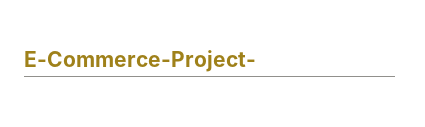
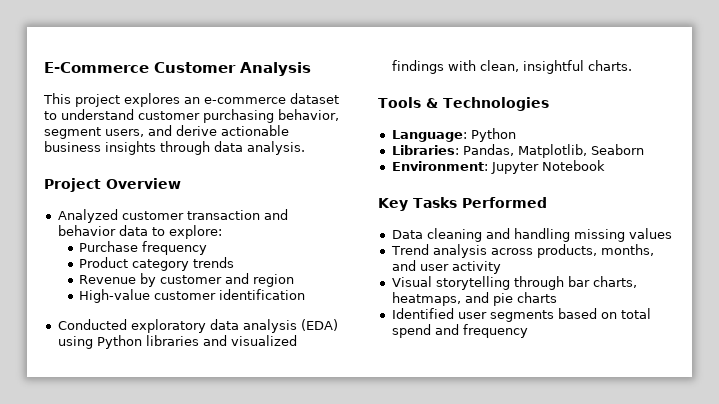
[24,50,256,72] E-Commerce-Project- -> [44,62,311,76] [43,93,339,107] [44,109,339,123] [44,125,289,139] [44,141,305,155] [44,178,181,192] [57,209,288,223] [57,225,222,239] [78,241,207,255] [78,257,234,271] [78,273,294,287] [78,289,305,303] [57,319,338,333] [57,335,297,349] [391,60,632,74] [378,97,549,111] [391,128,516,142] [391,144,644,158] [391,160,605,174] [378,197,547,211] [391,228,672,242] [390,244,654,258] [391,260,501,274] [391,276,637,290] [391,292,557,306] [391,308,651,322] [391,324,528,338] E-Commerce Customer Analysis // This project explores an e-commerce dataset to understand customer purchasing behavior, segment users, and derive actionable business insights through data analysis. // Project Overview // Analyzed customer transaction and behavior data to explore: // Purchase frequency // Product category trends // Revenue by customer and region // High-value customer identification // Conducted exploratory data analysis (EDA) using Python libraries and visualized findings with clean, insightful charts. // Tools & Technologies // Language: Python // Libraries: Pandas, Matplotlib, Seaborn // Environment: Jupyter Notebook // Key Tasks Performed // Data cleaning and handling missing values // Trend analysis across products, months, and user activity // Visual storytelling through bar charts, heatmaps, and pie charts // Identified user segments based on total spend and frequency

